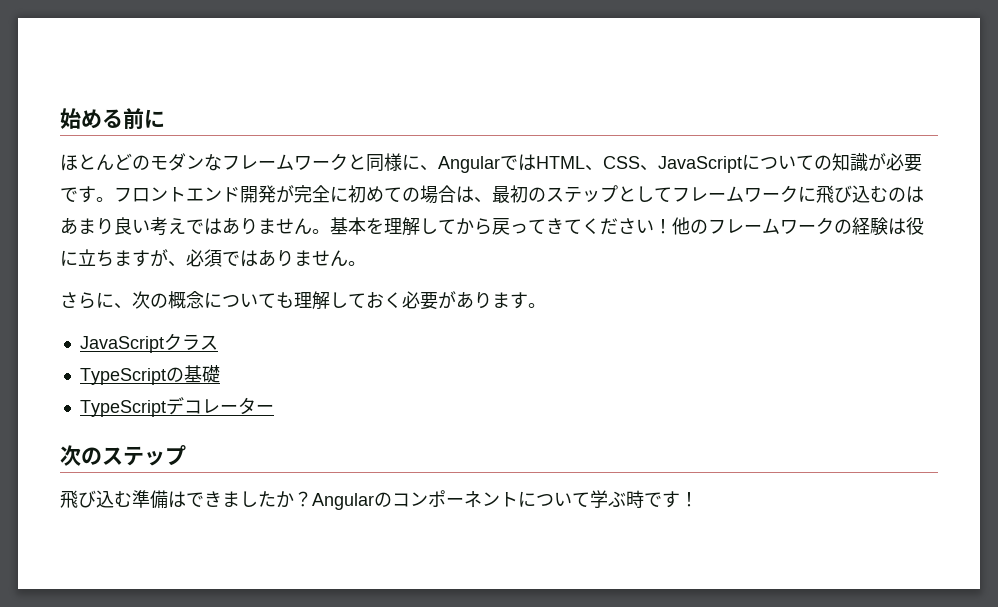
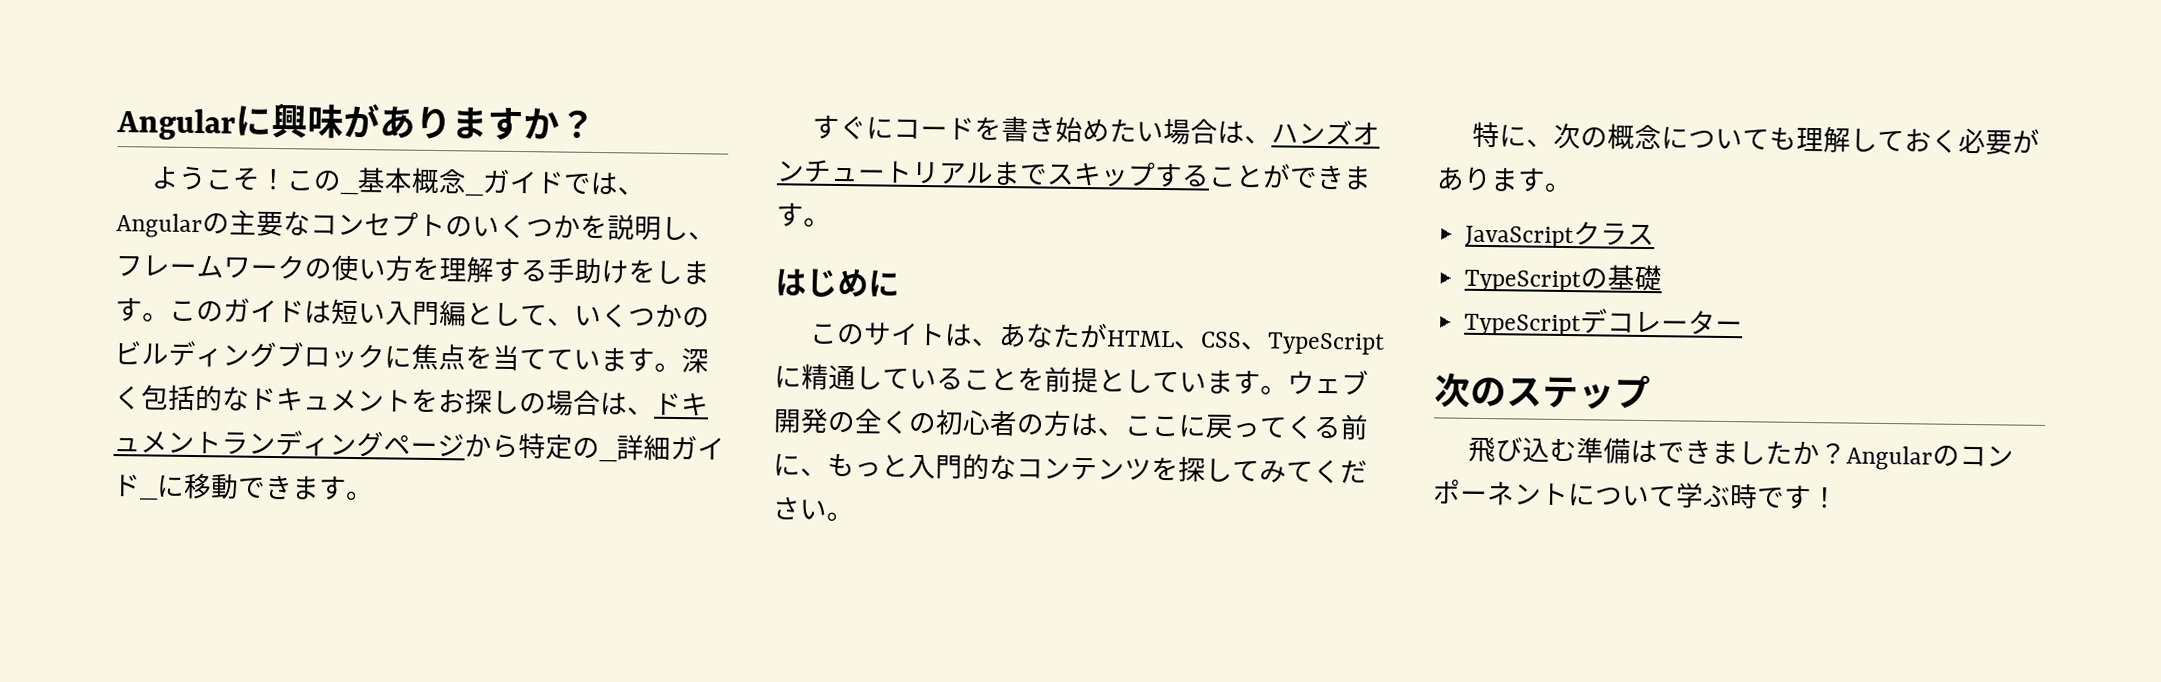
[60,108,165,130] [60,153,922,173] [60,185,924,204] [60,217,924,236] [60,249,366,267] [60,292,96,309] 始める前に // ほとんどのモダンなフレームワークと同様に、AngularではHTML、CSS、JavaScriptについての知識が必要です。フロントエンド開発が完全に初めての場合は、最初のステップとしてフレームワークに飛び込むのはあまり良い考えではありません。基本を理解してから戻ってきてください！他のフレームワークの経験は役に立ちますが、必須ではありません。 // さら -> [116,102,596,141] [150,165,645,197] [116,209,716,241] [115,254,710,285] [115,297,710,329] [114,340,709,374] [114,384,709,417] [113,430,725,463] [113,472,374,501] [811,114,1380,146] [776,159,1372,190] [776,202,831,227] [775,268,900,298] [808,322,1385,355] [774,363,1369,396] [773,407,1369,441] [773,452,1368,484] [772,496,854,522] [1471,121,1500,148] Angularに興味がありますか？ // ようこそ！この_基本概念_ガイドでは、Angularの主要なコンセプトのいくつかを説明し、フレームワークの使い方を理解する手助けをします。このガイドは短い入門編として、いくつかのビルディングブロックに焦点を当てています。深く包括的なドキュメントをお探しの場合は、ドキュメントランディングページから特定の_詳細ガイド_に移動できます。 // すぐにコードを書き始めたい場合は、ハンズオンチュートリアルまでスキップすることができます。 // はじめに // このサイトは、あなたがHTML、CSS、TypeScriptに精通していることを前提としています。ウェブ開発の全くの初心者の方は、ここに戻ってくる前に、もっと入門的なコンテンツを探してみてください。 // 特

